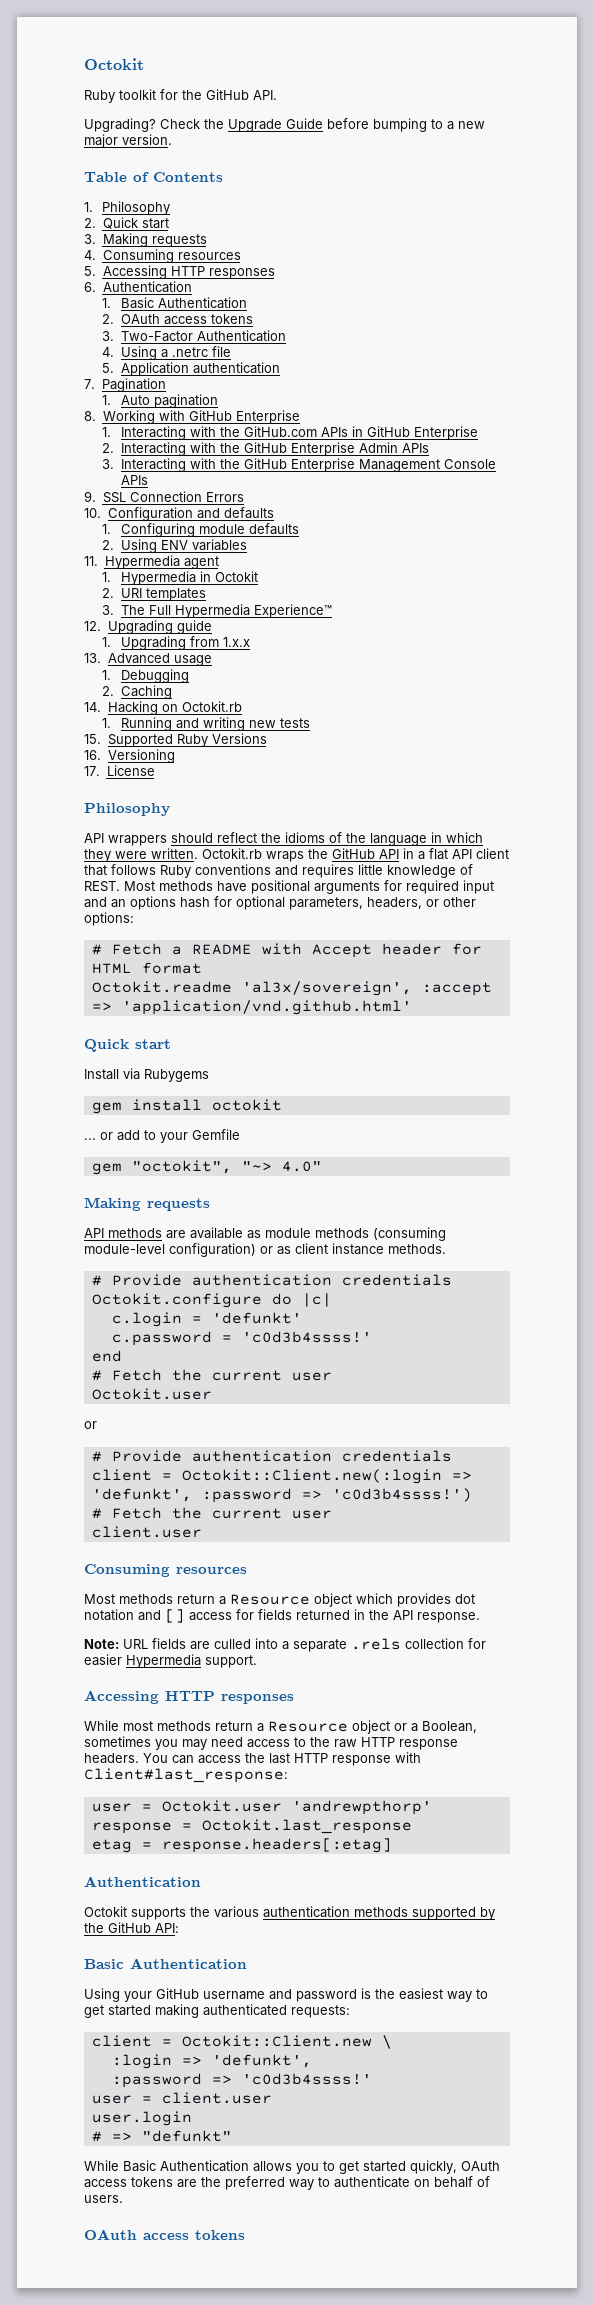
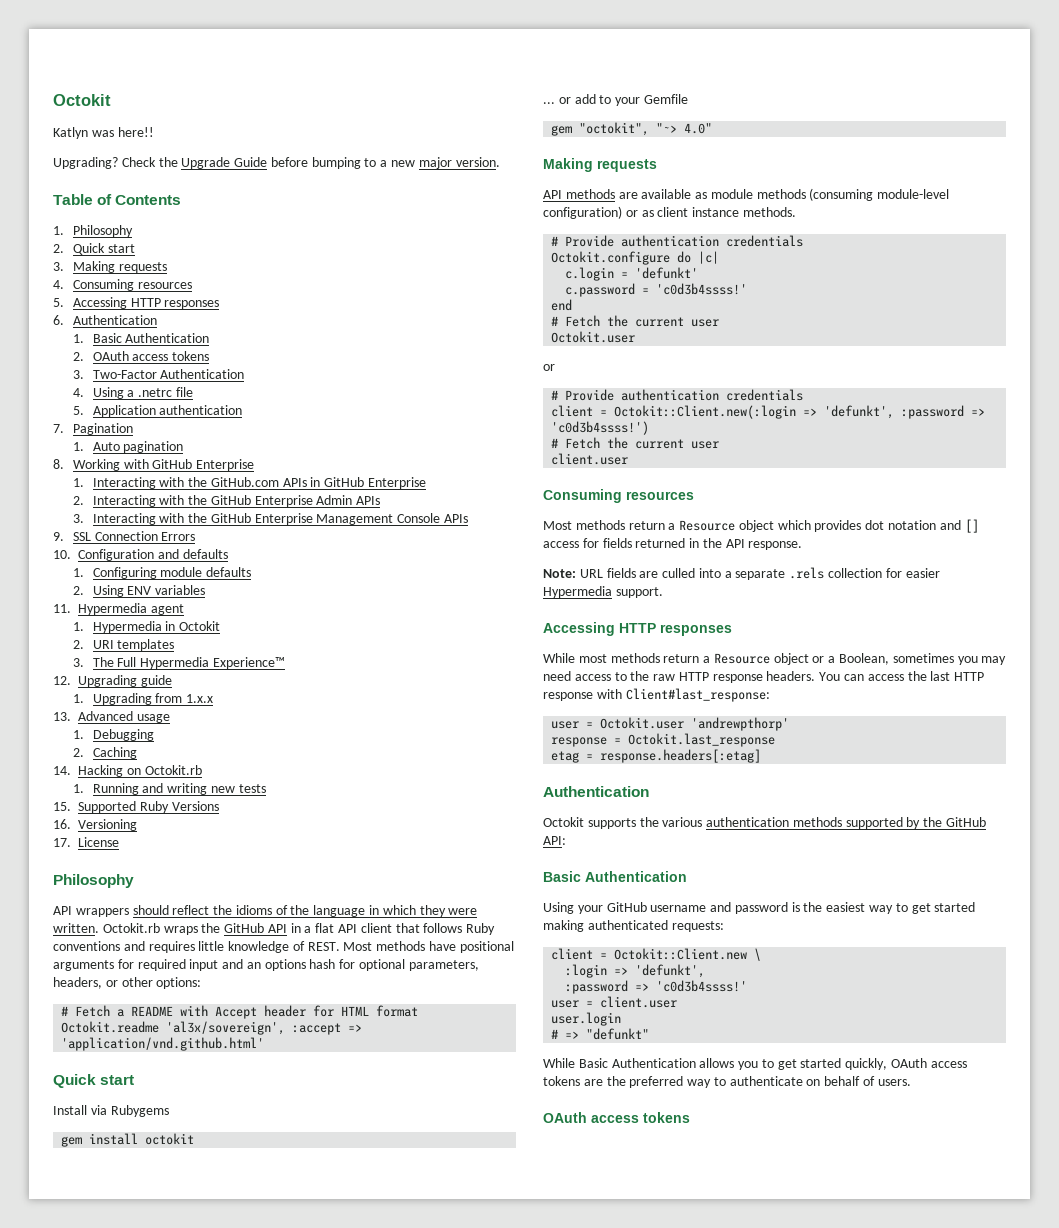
[84,58,144,70] [84,89,277,103] Octokit // Ruby toolkit for the GitHub API. -> [53,94,111,106] [53,127,154,139] Octokit // Katlyn was here!!

